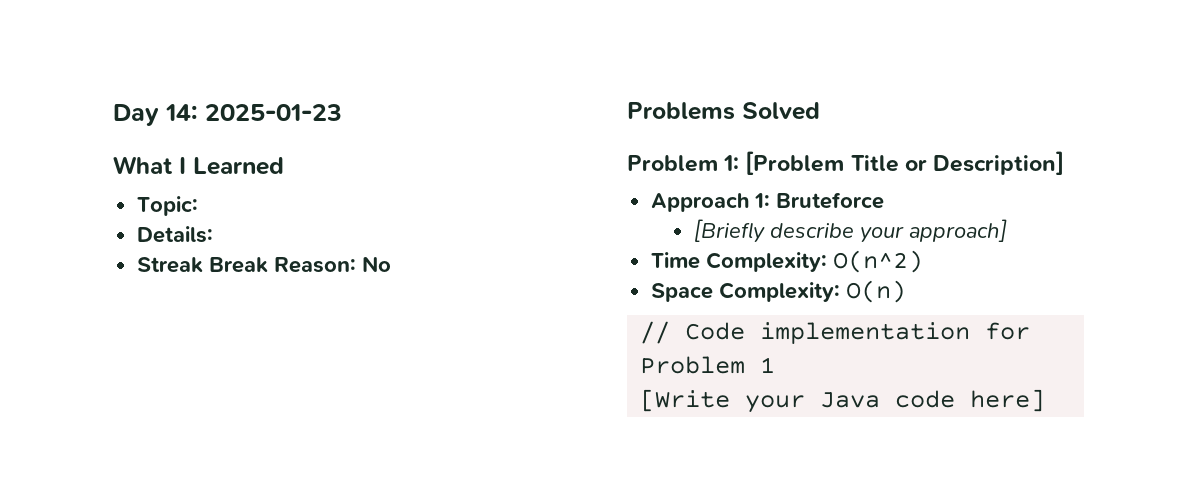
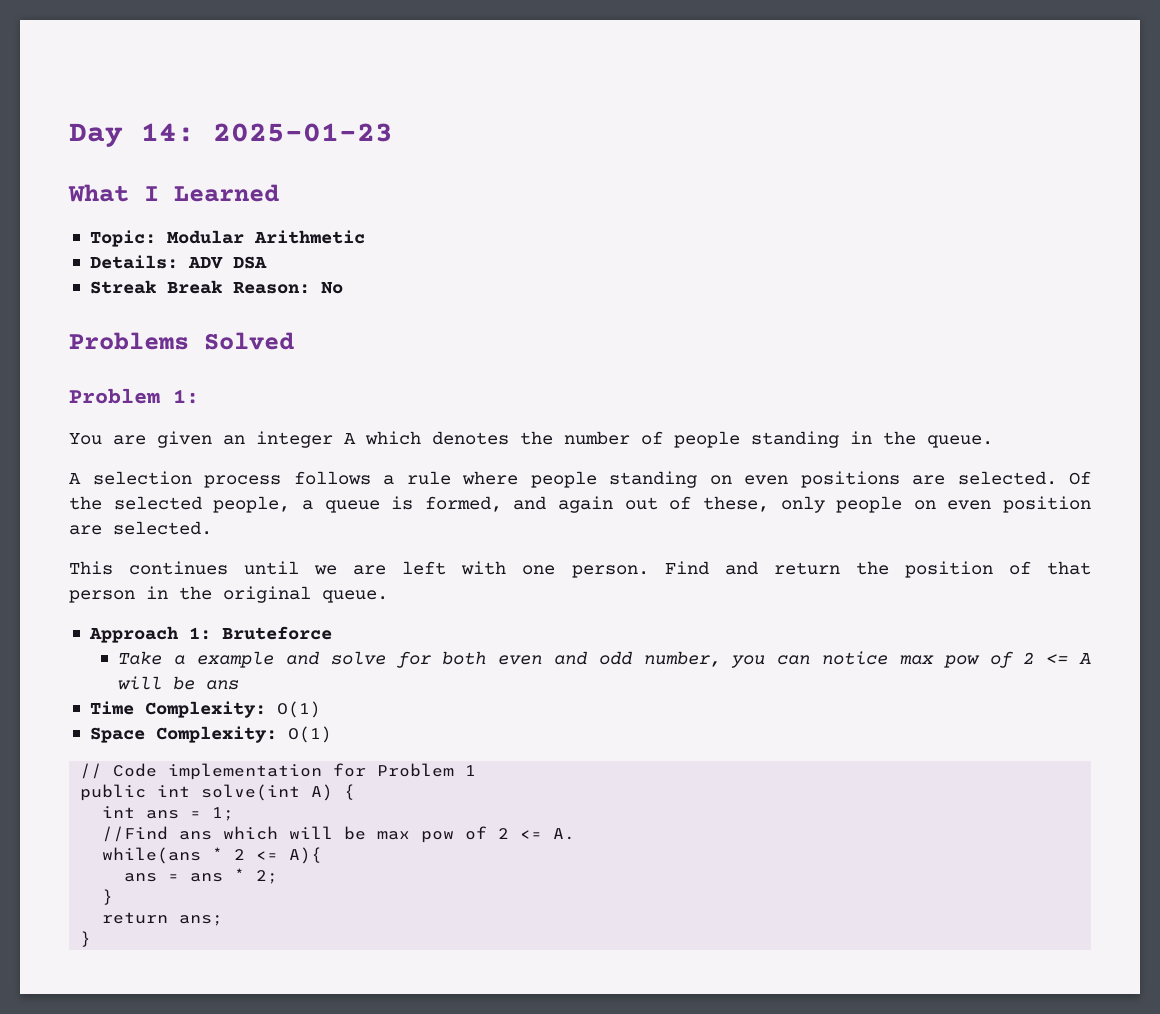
(199, 206) none -> [166,230,365,244] Modular Arithmetic
(214, 234) none -> [187,256,267,269] ADV DSA
[745,151,1065,175] [651,192,885,212] [693,219,1007,243] [Problem Title or Description] // Approach 1: Bruteforce // [Briefly describe your approach] -> [69,431,993,448] [69,471,1091,488] [69,496,1091,513] [69,521,212,535] [69,561,1092,578] [69,586,388,603] [88,626,332,643] [118,651,1091,668] [118,676,240,690] // You are given an integer A which denotes the number of people standing in the queue. // A selection process follows a rule where people standing on even positions are selected. Of the selected people, a queue is formed, and again out of these, only people on even position are selected. // This continues until we are left with one person. Find and return the position of that person in the original queue. // Approach 1: Bruteforce // Take a example and solve for both even and odd number, you can notice max pow of 2 <= A will be ans
[833,250,924,273] O(n^2) -> [276,701,321,718] O(1)
[846,280,907,303] O(n) -> [287,726,332,743] O(1)
[640,389,1046,413] [Write your Java code here] -> [80,784,356,801] [102,806,235,821] [102,826,576,843] [102,847,323,864] [124,868,279,884] [102,889,114,905] [102,912,224,926] [80,931,92,947] public int solve(int A) { // int ans = 1; // //Find ans which will be max pow of 2 <= A. // while(ans * 2 <= A){ // ans = ans * 2; // } // return ans; // }

